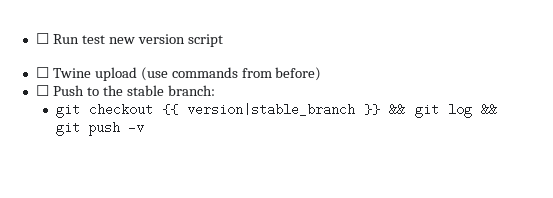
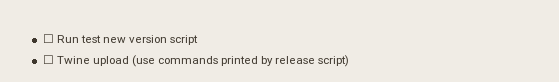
[241,67,322,81] [35,85,215,96] [55,103,498,118] [55,121,144,136] from before) // ☐ Push to the stable branch: // git checkout {{ version|stable_branch }} && git log && git push -v -> [221,55,350,67] printed by release script)

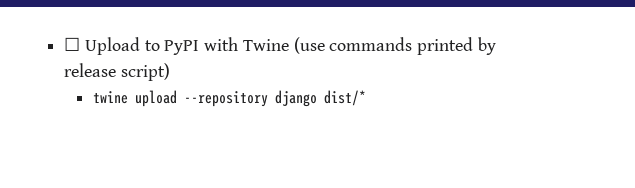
[42,34,199,45] [42,55,129,66] ☐ Run test new version script // ☐ Twine upload -> [64,37,289,55] ☐ Upload to PyPI with Twine
(350, 61) none -> [92,90,366,107] // twine upload --repository django dist/*

